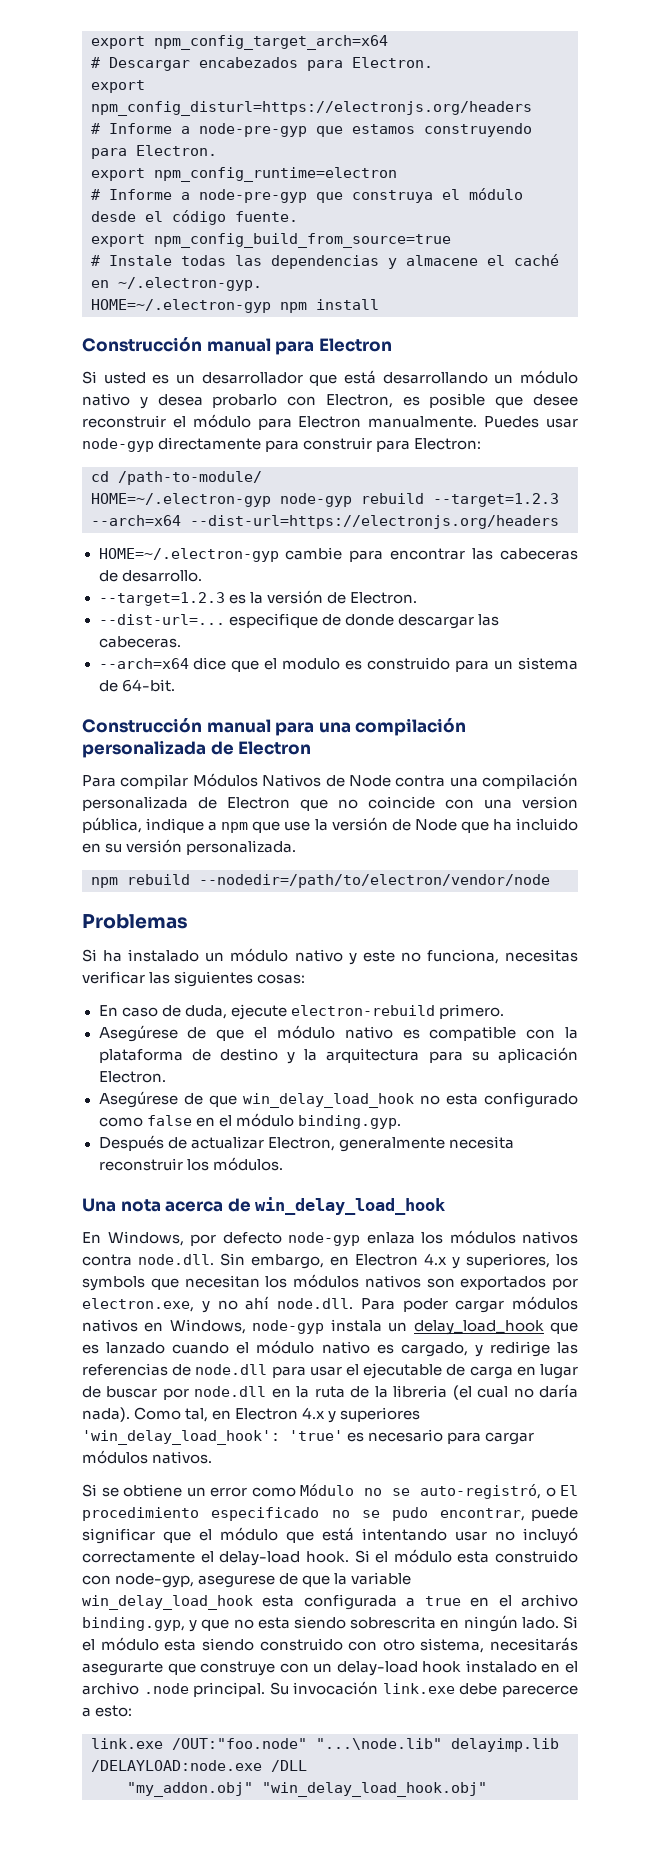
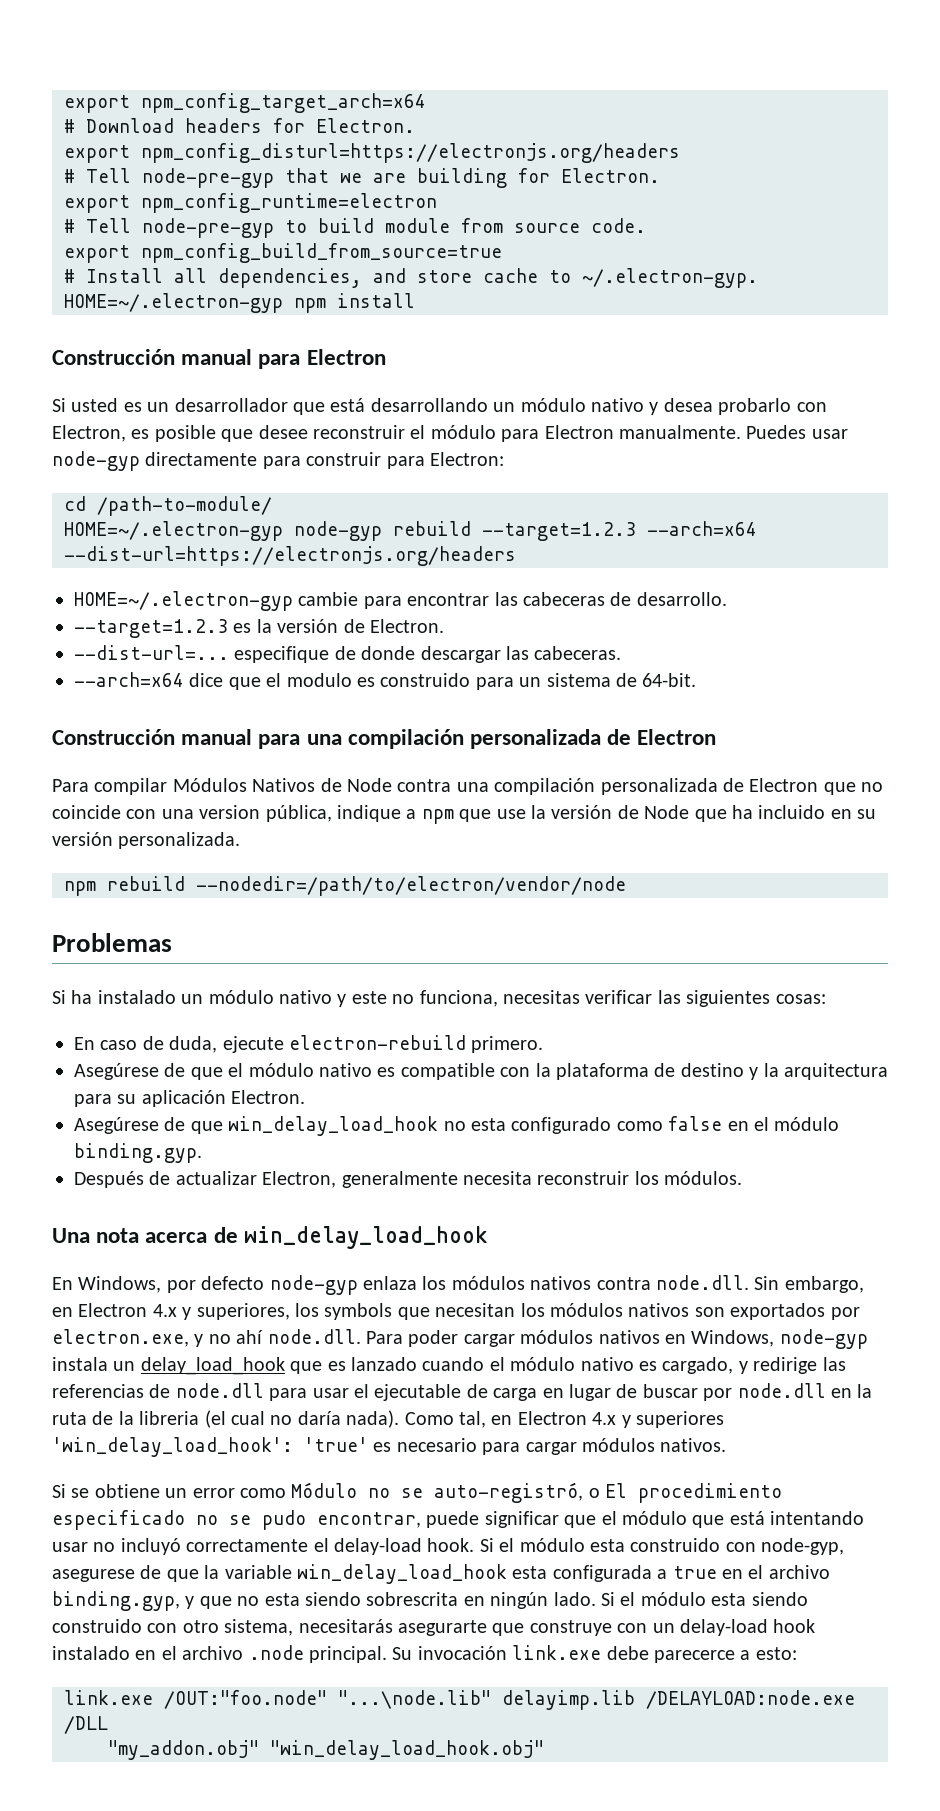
[109,57,343,71] Descargar encabezados para -> [86,118,305,133] Download headers for
[109,123,532,137] [91,145,217,159] [91,167,397,182] [91,188,523,203] [91,210,298,225] [91,233,451,248] [91,254,559,269] [91,280,109,288] Informe a node-pre-gyp que estamos construyendo para Electron. // export npm_config_runtime=electron // # Informe a node-pre-gyp que construya el módulo desde el código fuente. // export npm_config_build_from_source=true // # Instale todas las dependencias y almacene el caché en -> [86,168,660,188] [64,193,437,213] [64,218,646,238] [64,243,502,263] [64,268,571,288] Tell node-pre-gyp that we are building for Electron. // export npm_config_runtime=electron // # Tell node-pre-gyp to build module from source code. // export npm_config_build_from_source=true // # Install all dependencies, and store cache to

